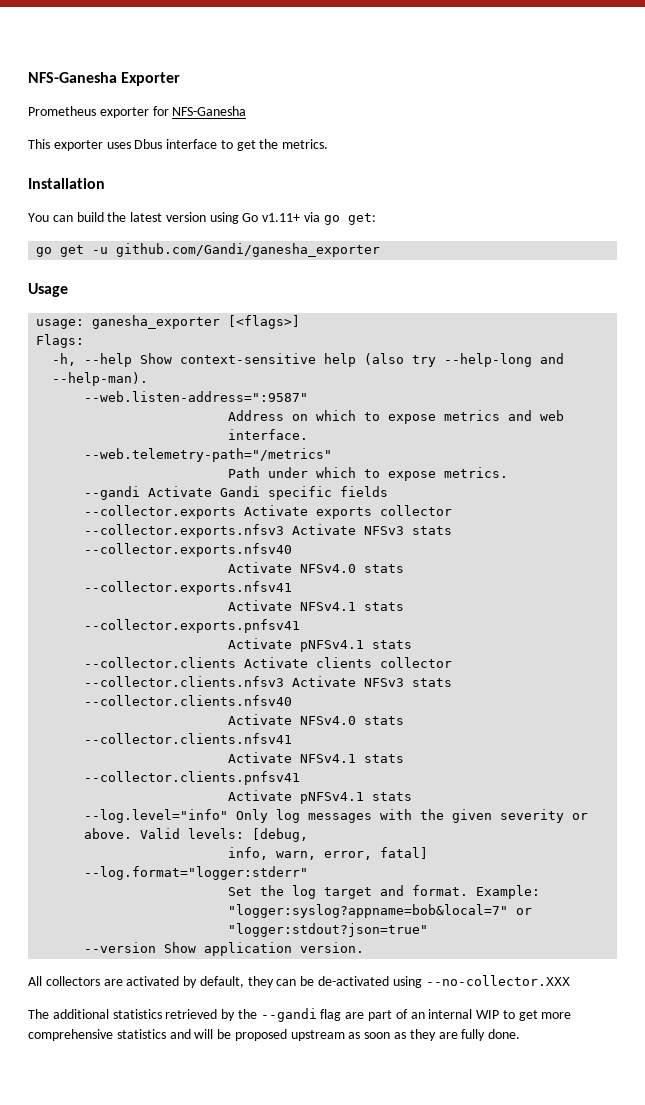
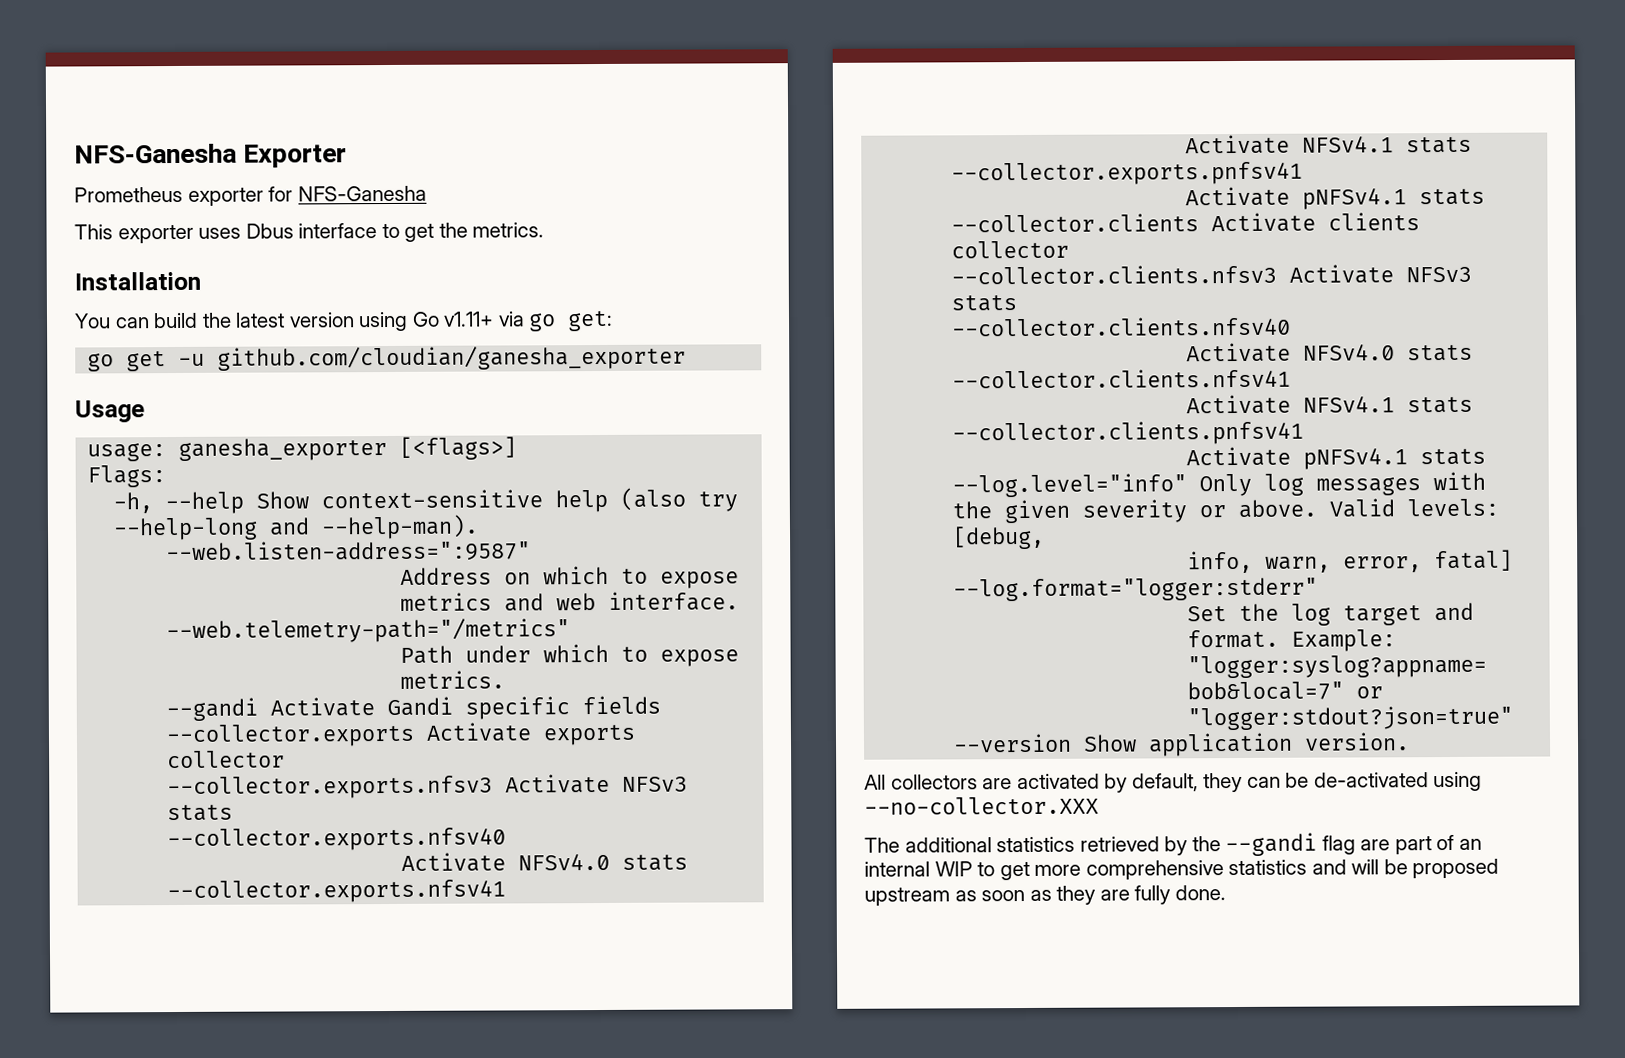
[116,243,381,257] github.com/Gandi/ganesha_exporter -> [217,345,687,371] github.com/cloudian/ganesha_exporter

